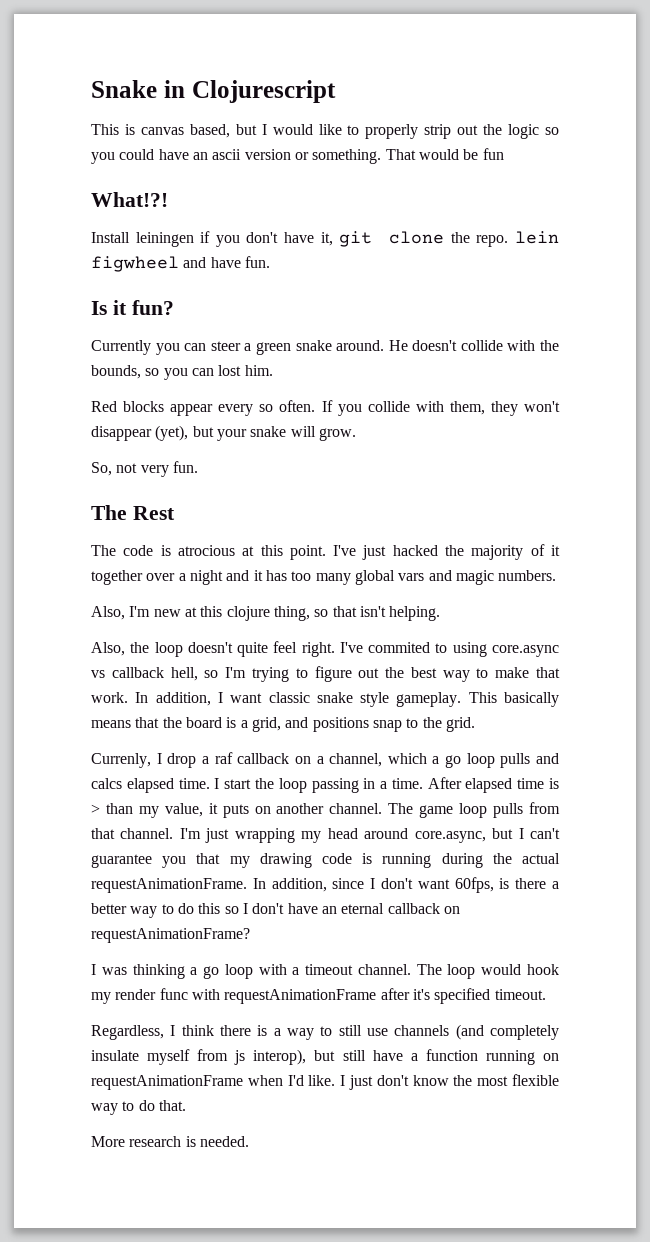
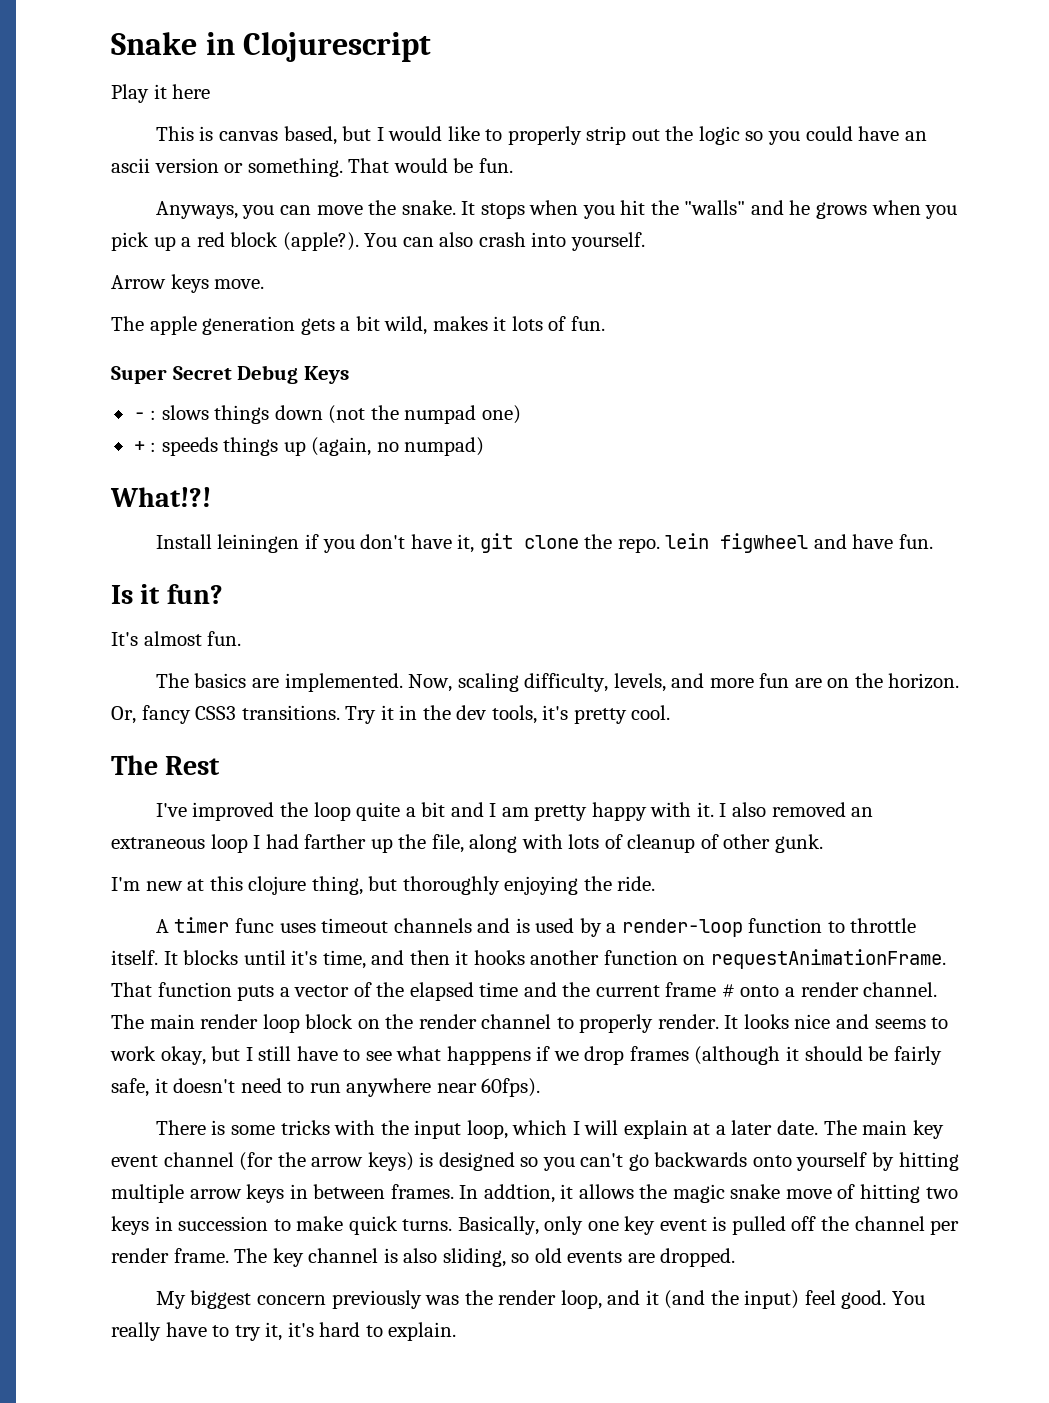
(336, 91) none -> [111,84,211,103] // Play it here
[482,148,504,160] fun -> [478,158,513,173] [155,200,958,219] [111,232,645,251] [111,274,265,293] [111,316,605,335] [111,365,349,384] [133,405,521,424] [133,437,485,456] fun. // Anyways, you can move the snake. It stops when you hit the "walls" and he grows when you pick up a red block (apple?). You can also crash into yourself. // Arrow keys move. // The apple generation gets a bit wild, makes it lots of fun. // Super Secret Debug Keys // - : slows things down (not the numpad one) // + : speeds things up (again, no numpad)
[91,340,559,355] [91,365,273,380] [91,400,560,416] [91,425,356,441] [91,461,198,477] [91,505,175,520] [91,544,561,560] [91,570,557,585] [91,606,125,620] Currently you can steer a green snake around. He doesn't collide with the bounds, so you can lost him. // Red blocks appear every so often. If you collide with them, they won't disappear (yet), but your snake will grow. // So, not very fun. // The Rest // The code is atrocious at this point. I've just hacked the majority of it together over a night and it has too many global vars and magic numbers. // Also, -> [111,631,242,646] [155,673,960,692] [111,705,671,724] [111,755,221,775] [155,802,874,821] [111,834,824,853] It's almost fun. // The basics are implemented. Now, scaling difficulty, levels, and more fun are on the horizon. Or, fancy CSS3 transitions. Try it in the dev tools, it's pretty cool. // The Rest // I've improved the loop quite a bit and I am pretty happy with it. I also removed an extraneous loop I had farther up the file, along with lots of cleanup of other gunk. //
[314,606,441,621] [91,641,559,657] [91,666,560,682] [91,692,560,707] [91,717,475,732] [91,752,560,768] [91,777,559,793] [91,802,560,818] [91,828,560,843] [91,853,560,868] [91,877,560,893] [91,903,460,918] [91,928,250,943] [91,964,559,979] [91,988,546,1004] [91,1024,559,1040] [91,1049,560,1065] [91,1074,560,1090] [91,1100,186,1115] [91,1136,249,1147] so that isn't helping. // Also, the loop doesn't quite feel right. I've commited to using core.async vs callback hell, so I'm trying to figure out the best way to make that work. In addition, I want classic snake style gameplay. This basically means that the board is a grid, and positions snap to the grid. // Currenly, I drop a raf callback on a channel, which a go loop pulls and calcs elapsed time. I start the loop passing in a time. After elapsed time is > than my value, it puts on another channel. The game loop pulls from that channel. I'm just wrapping my head around core.async, but I can't guarantee you that my drawing code is running during the actual requestAnimationFrame. In addition, since I don't want 60fps, is there a better way to do this so I don't have an eternal callback on requestAnimationFrame? // I was thinking a go loop with a timeout channel. The loop would hook my render func with requestAnimationFrame after it's specified timeout. // Regardless, I think there is a way to still use channels (and completely insulate myself from js interop), but still have a function running on requestAnimationFrame when I'd like. I just don't know the most flexible way to do that. // More research is needed. -> [368,876,656,895] [155,917,917,937] [111,949,946,969] [111,982,938,1001] [111,1014,949,1033] [110,1046,942,1065] [111,1078,541,1097] [155,1120,944,1139] [111,1152,959,1171] [111,1184,958,1203] [111,1216,960,1235] [111,1248,736,1267] [155,1290,925,1309] [111,1322,457,1341] but thoroughly enjoying the ride. // A timer func uses timeout channels and is used by a render-loop function to throttle itself. It blocks until it's time, and then it hooks another function on requestAnimationFrame. That function puts a vector of the elapsed time and the current frame # onto a render channel. The main render loop block on the render channel to properly render. It looks nice and seems to work okay, but I still have to see what happpens if we drop frames (although it should be fairly safe, it doesn't need to run anywhere near 60fps). // There is some tricks with the input loop, which I will explain at a later date. The main key event channel (for the arrow keys) is designed so you can't go backwards onto yourself by hitting multiple arrow keys in between frames. In addtion, it allows the magic snake move of hitting two keys in succession to make quick turns. Basically, only one key event is pulled off the channel per render frame. The key channel is also sliding, so old events are dropped. // My biggest concern previously was the render loop, and it (and the input) feel good. You really have to try it, it's hard to explain.

